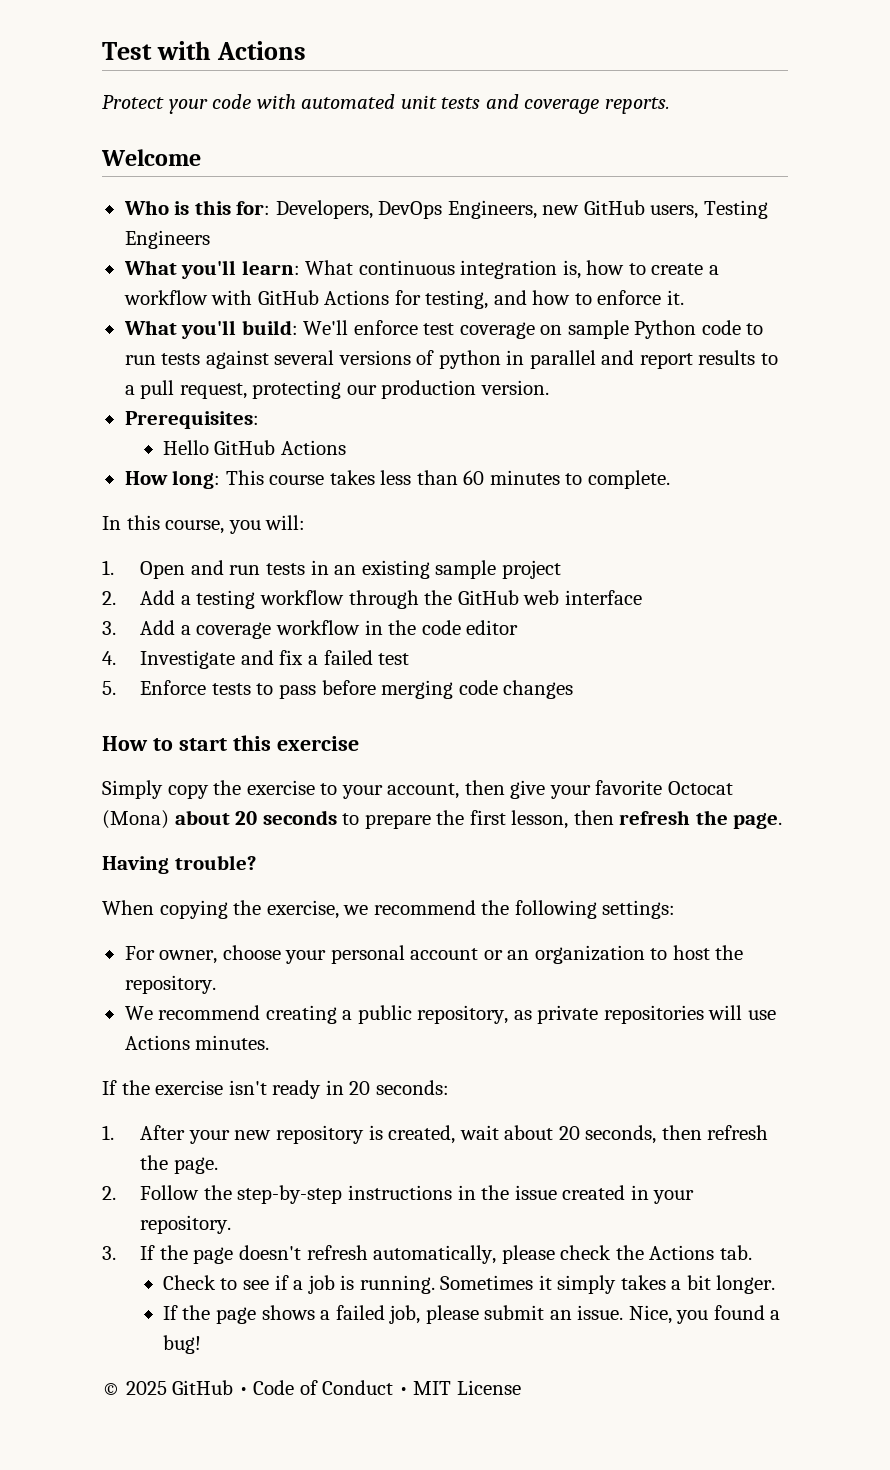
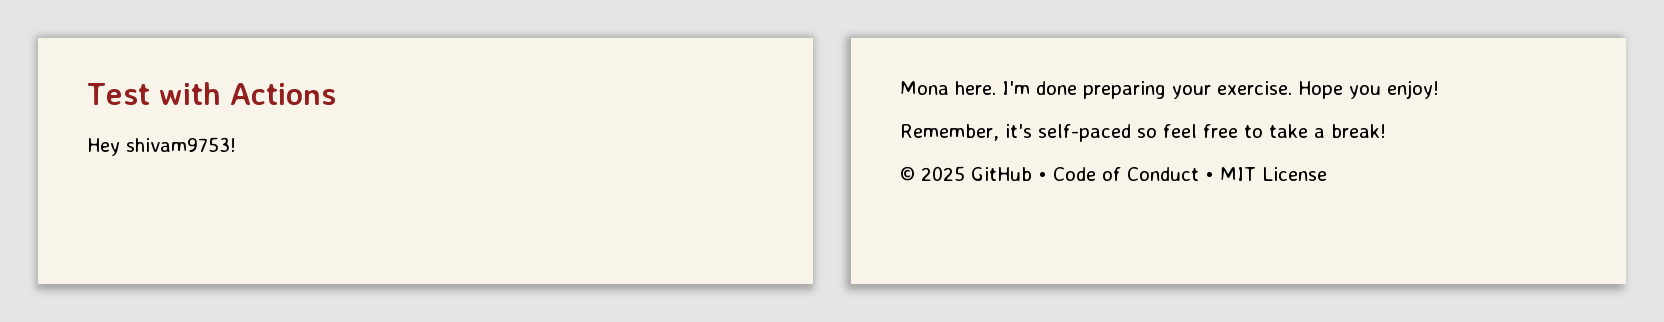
[102,94,670,114] [101,149,201,166] [123,200,768,219] [124,230,210,249] [123,260,719,279] [123,290,684,309] [123,320,764,339] [124,350,778,369] [124,380,549,399] [124,411,259,429] [162,440,347,455] [124,470,670,489] [102,515,306,534] [102,560,561,579] [102,590,642,609] [102,620,519,639] [102,650,410,669] [102,680,574,699] [102,735,359,751] [102,780,733,799] [102,810,783,829] [102,855,256,874] [102,900,676,919] [124,945,744,964] [124,975,216,994] [124,1005,776,1024] [124,1035,270,1050] [102,1080,449,1099] [102,1125,769,1144] [140,1155,218,1174] [102,1185,695,1204] [140,1215,232,1234] [102,1245,752,1264] [162,1275,776,1294] [162,1305,781,1324] [162,1335,201,1354] Protect your code with automated unit tests and coverage reports. // Welcome // Who is this for: Developers, DevOps Engineers, new GitHub users, Testing Engineers // What you'll learn: What continuous integration is, how to create a workflow with GitHub Actions for testing, and how to enforce it. // What you'll build: We'll enforce test coverage on sample Python code to run tests against several versions of python in parallel and report results to a pull request, protecting our production version. // Prerequisites: // Hello GitHub Actions // How long: This course takes less than 60 minutes to complete. // In this course, you will: // 1. Open and run tests in an existing sample project // 2. Add a testing workflow through the GitHub web interface // 3. Add a coverage workflow in the code editor // 4. Investigate and fix a failed test // 5. Enforce tests to pass before merging code changes // How to start this exercise // Simply copy the exercise to your account, then give your favorite Octocat (Mona) about 20 seconds to prepare the first lesson, then refresh the page. // Having trouble? // When copying the exercise, we recommend the following settings: // For owner, choose your personal account or an organization to host the repository. // We recommend creating a public repository, as private repositories will use Actions minutes. // If the exercise isn't ready in 20 seconds: // 1. After your new repository is created, wait about 20 seconds, then refresh the page. // 2. Follow the step-by-step instructions in the issue created in your repository. // 3. If the page doesn't refresh automatically, please check the Actions tab. // Check to see if a job is running. Sometimes it simply takes a bit longer. // If the page shows a failed job, please submit an issue. Nice, you found a bug! -> [87,137,236,156] [900,80,1439,99] [900,124,1386,142] Hey shivam9753! // Mona here. I'm done preparing your exercise. Hope you enjoy! // Remember, it's self-paced so feel free to take a break!

